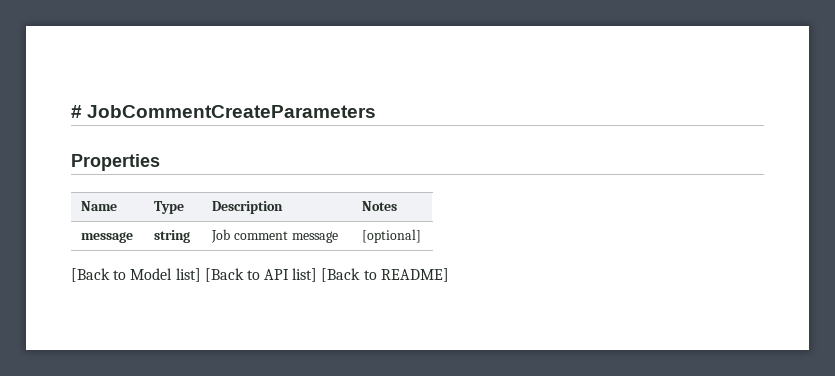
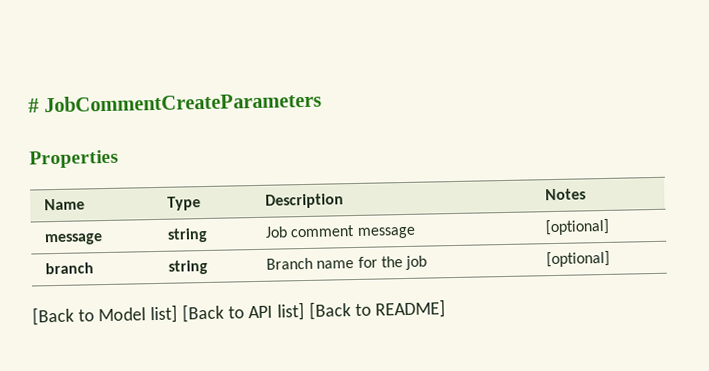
(422, 236) none -> [44,262,94,275] [167,259,208,275] [265,255,428,270] [545,250,610,268] // branch | string | Branch name for the job | [optional]

